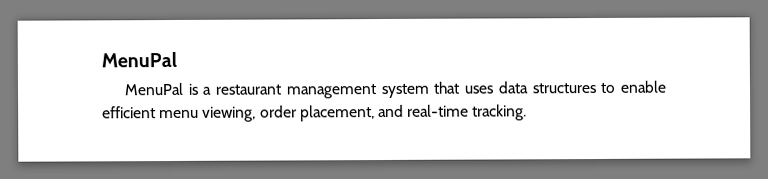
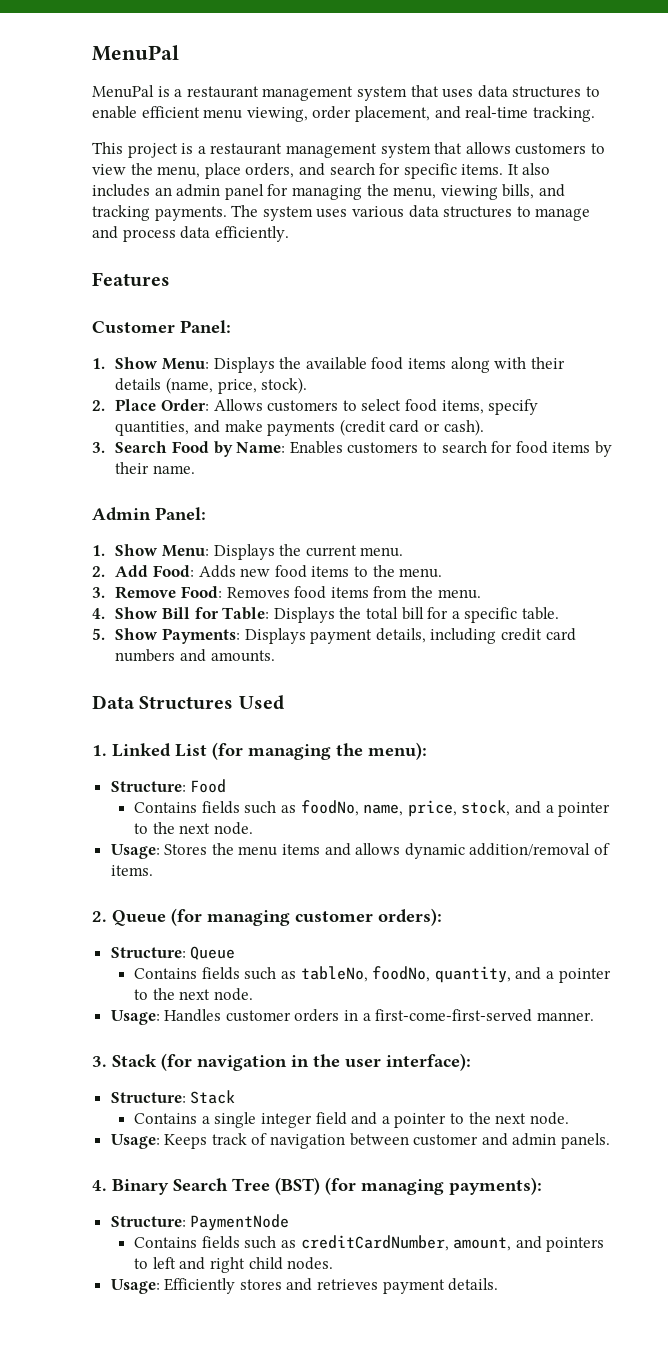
(528, 112) none -> [92,142,605,158] [92,163,551,179] [92,184,565,200] [92,205,591,221] [92,226,289,242] [92,272,170,287] [92,320,231,334] [92,357,565,373] [115,377,308,394] [92,399,539,415] [115,419,484,436] [92,441,612,457] [115,462,196,474] [92,507,206,521] [92,544,404,560] [92,565,443,578] [92,586,481,599] [92,607,559,623] [92,628,576,644] [115,649,275,662] [92,695,284,710] [92,742,427,760] [110,779,227,793] [134,800,611,817] [134,822,253,835] [110,843,611,859] [110,865,153,876] [92,908,442,926] [110,946,236,960] [134,966,611,983] [134,988,253,1001] [110,1009,594,1025] [92,1053,471,1071] [110,1090,236,1104] [134,1112,569,1128] [110,1133,611,1149] [92,1177,542,1195] [110,1214,290,1231] [134,1235,605,1252] [134,1257,334,1273] [110,1278,499,1294] // This project is a restaurant management system that allows customers to view the menu, place orders, and search for specific items. It also includes an admin panel for managing the menu, viewing bills, and tracking payments. The system uses various data structures to manage and process data efficiently. // Features // Customer Panel: // 1. Show Menu: Displays the available food items along with their details (name, price, stock). // 2. Place Order: Allows customers to select food items, specify quantities, and make payments (credit card or cash). // 3. Search Food by Name: Enables customers to search for food items by their name. // Admin Panel: // 1. Show Menu: Displays the current menu. // 2. Add Food: Adds new food items to the menu. // 3. Remove Food: Removes food items from the menu. // 4. Show Bill for Table: Displays the total bill for a specific table. // 5. Show Payments: Displays payment details, including credit card numbers and amounts. // Data Structures Used // 1. Linked List (for managing the menu): // Structure: Food // Contains fields such as foodNo, name, price, stock, and a pointer to the next node. // Usage: Stores the menu items and allows dynamic addition/removal of items. // 2. Queue (for managing customer orders): // Structure: Queue // Contains fields such as tableNo, foodNo, quantity, and a pointer to the next node. // Usage: Handles customer orders in a first-come-first-served manner. // 3. Stack (for navigation in the user interface): // Structure: Stack // Contains a single integer field and a pointer to the next node. // Usage: Keeps track of navigation between customer and admin panels. // 4. Binary Search Tree (BST) (for managing payments): // Structure: PaymentNode // Contains fields such as creditCardNumber, amount, and pointers to left and right child nodes. // Usage: Efficiently stores and retrieves payment details.

